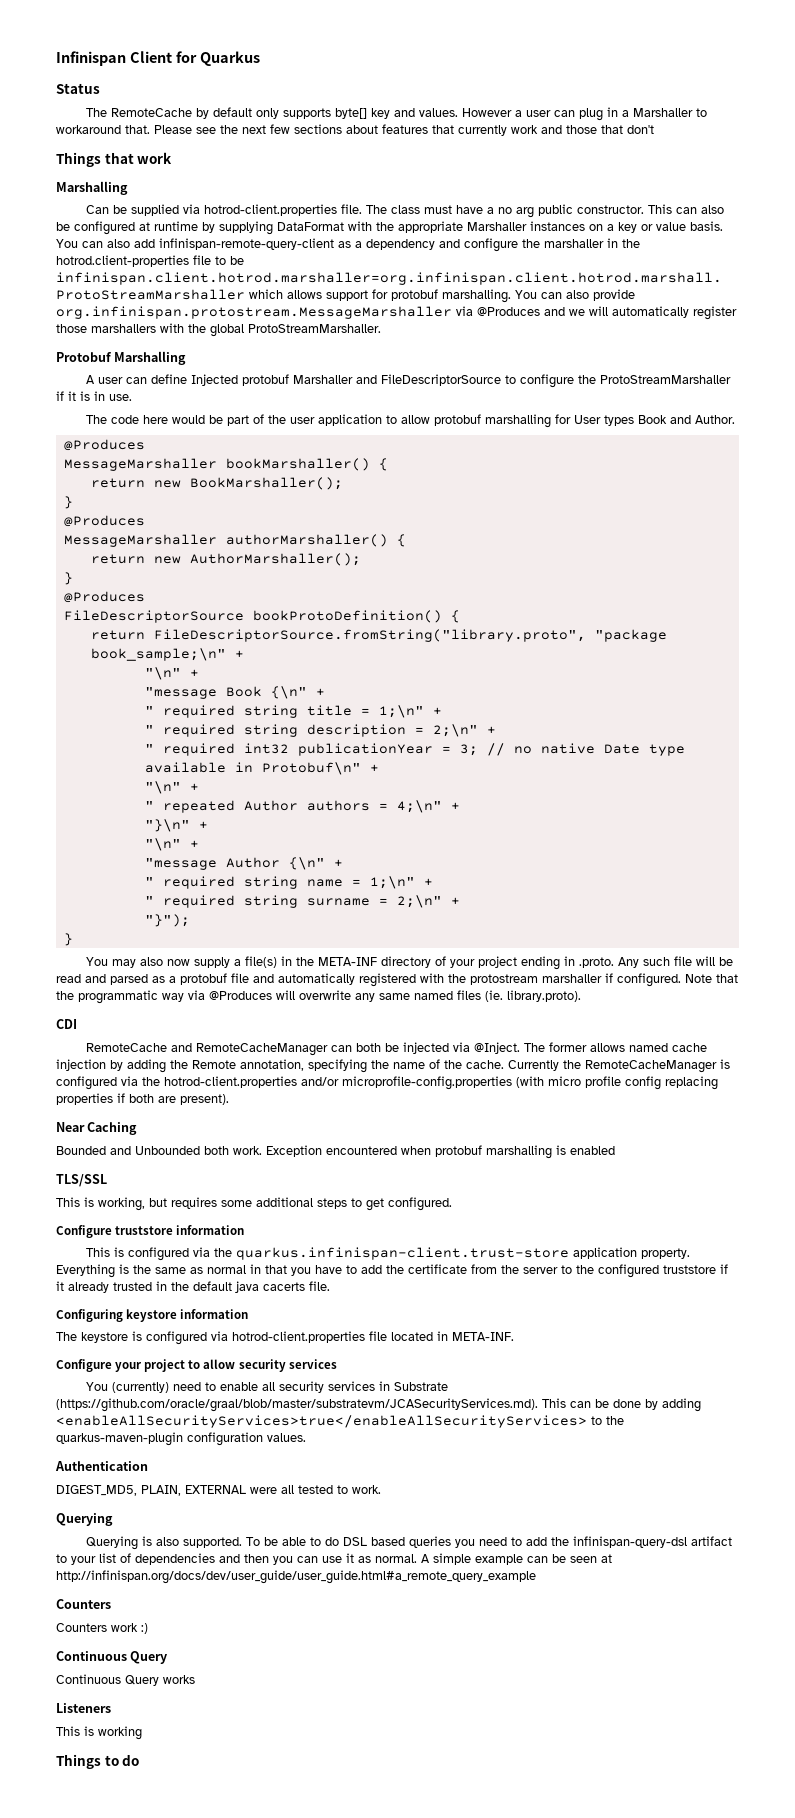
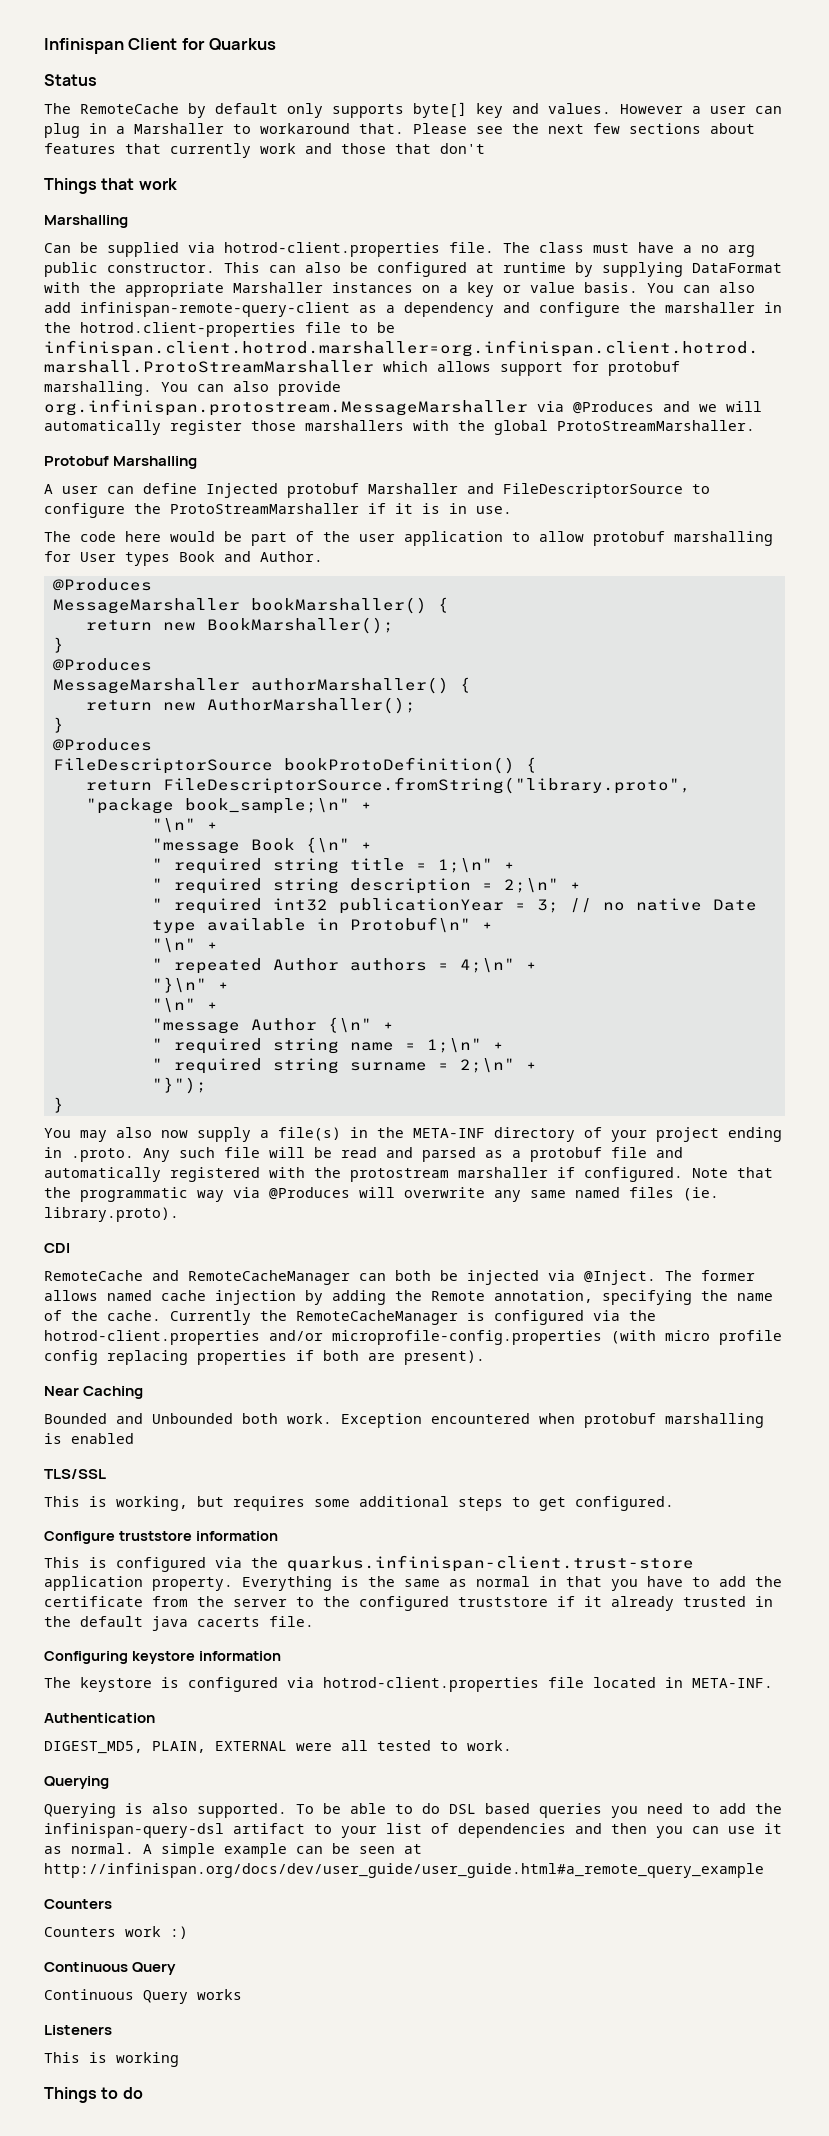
[56,1359,337,1372] [85,1381,448,1393] [56,1398,701,1412] [56,1415,624,1428] [56,1432,306,1446] // Configure your project to allow security services // You (currently) need to enable all security services in Substrate (https://github.com/oracle/graal/blob/master/substratevm/JCASecurityServices.md). This can be done by adding <enableAllSecurityServices>true</enableAllSecurityServices> to the quarkus-maven-plugin configuration values. -> (773, 1683) none

